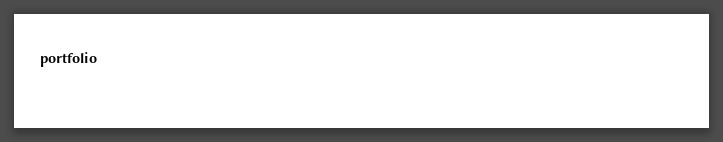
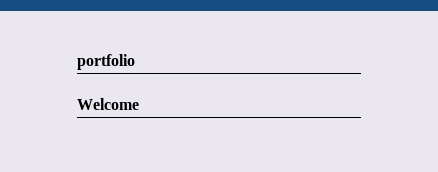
(97, 59) none -> [77,98,139,110] // Welcome

